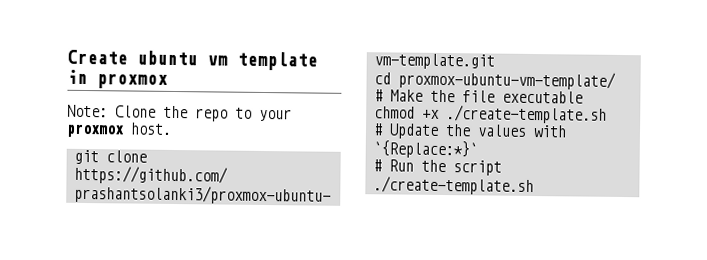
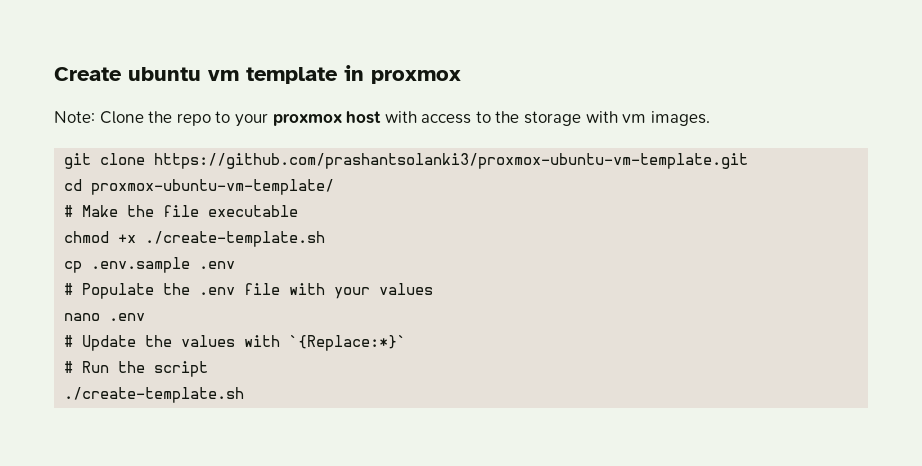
[130,122,172,135] host. -> [346,111,710,126] host with access to the storage with vm images.
(607, 114) none -> [64,257,236,273] [64,283,434,299] [64,313,146,321] // cp .env.sample .env // # Populate the .env file with your values // nano .env

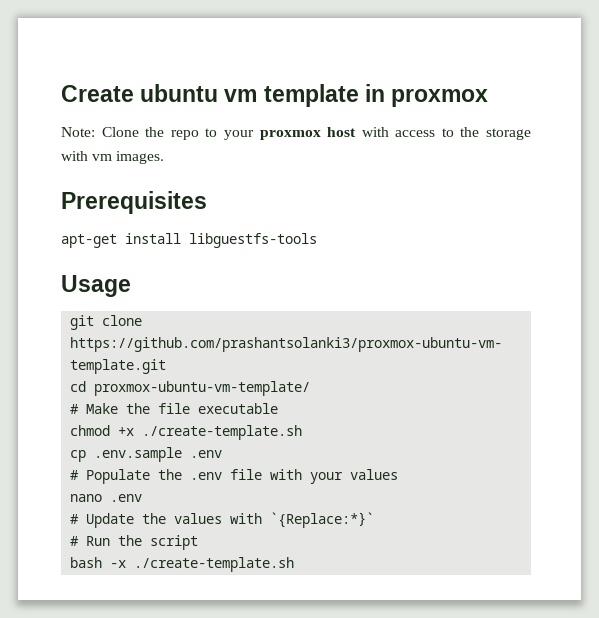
(710, 118) none -> [61,191,207,214] [61,233,317,248] [61,275,131,297] // Prerequisites // apt-get install libguestfs-tools // Usage
(209, 369) none -> [70,557,127,568] bash -x

